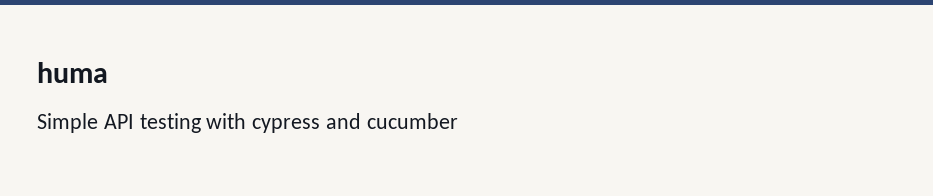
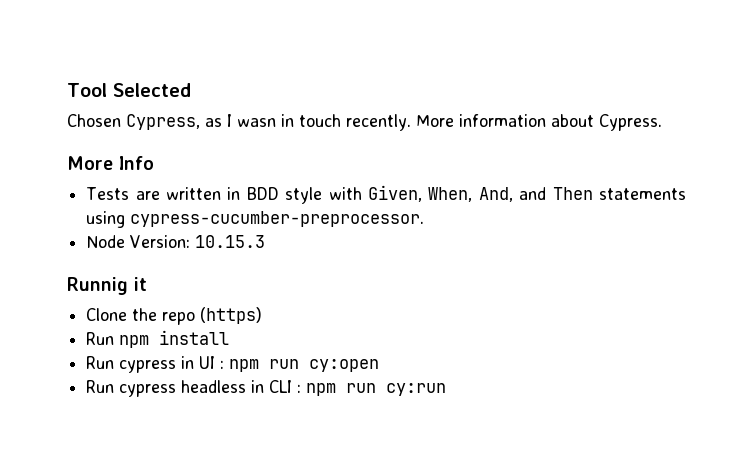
[37,62,108,83] [37,113,458,133] huma // Simple API testing with cypress and cucumber -> [67,83,191,97] [67,114,662,131] [67,156,154,170] [86,185,687,204] [86,211,425,228] [86,235,266,248] [67,277,147,295] [86,307,263,325] [86,330,230,348] [86,356,380,373] [86,380,447,397] Tool Selected // Chosen Cypress, as I wasn in touch recently. More information about Cypress. // More Info // Tests are written in BDD style with Given, When, And, and Then statements using cypress-cucumber-preprocessor. // Node Version: 10.15.3 // Runnig it // Clone the repo (https) // Run npm install // Run cypress in UI : npm run cy:open // Run cypress headless in CLI : npm run cy:run

